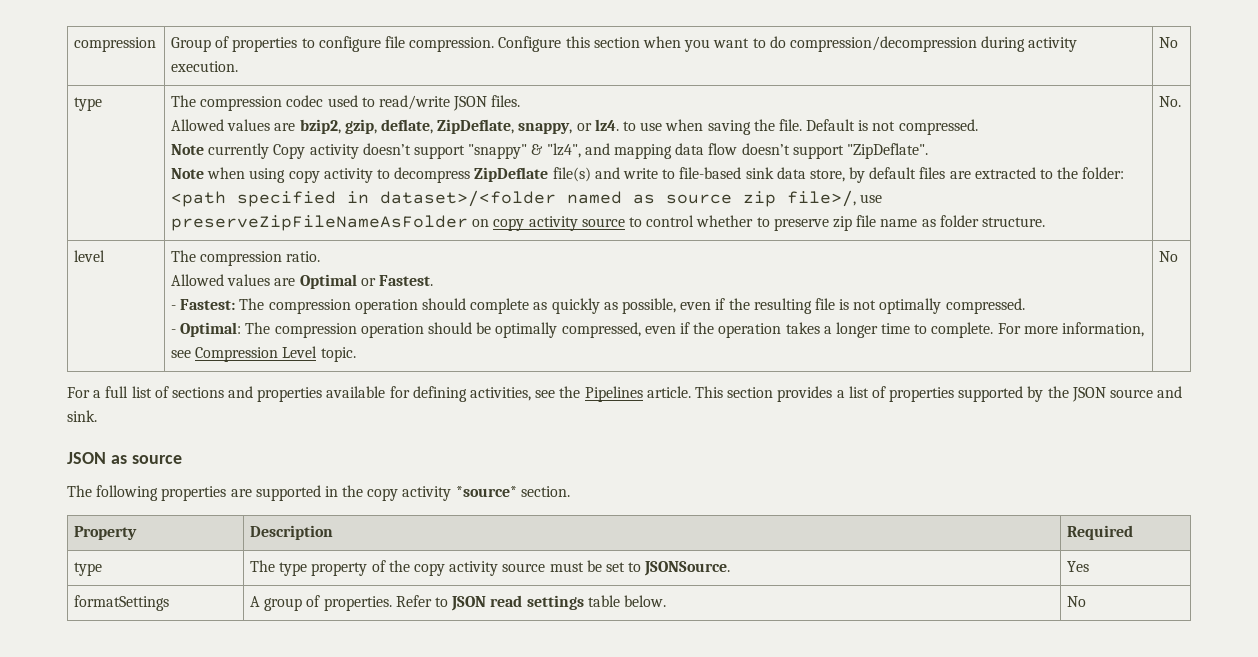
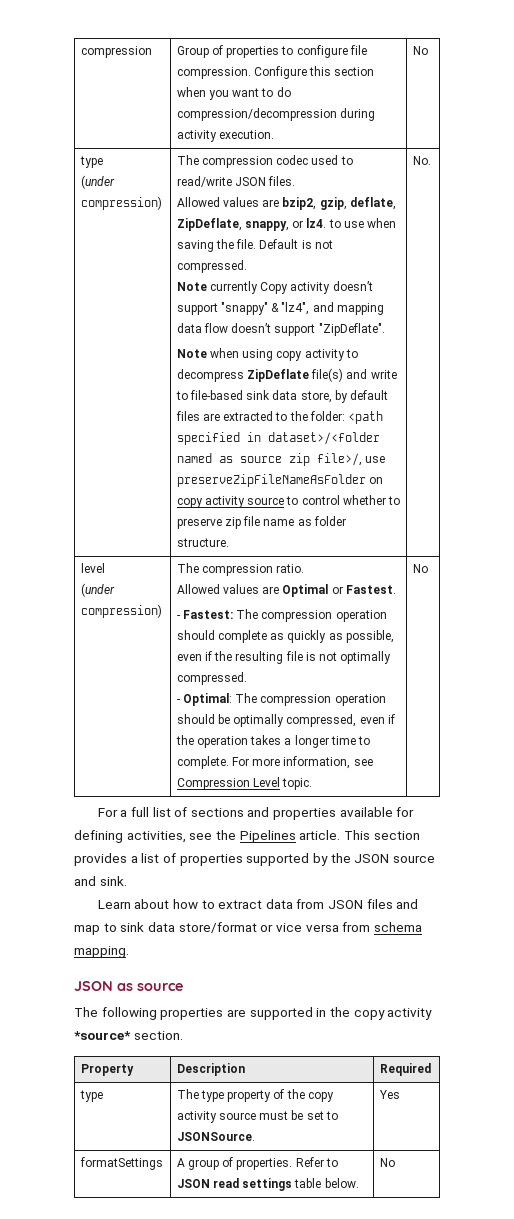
(103, 104) none -> [80,175,115,189] [80,196,162,210] // (under compression)
(106, 256) none -> [80,583,115,597] [80,604,162,618] // (under compression)
(97, 416) none -> [97,899,419,909] [74,922,422,935] [74,946,129,958] // Learn about how to extract data from JSON files and map to sink data store/format or vice versa from schema mapping.

